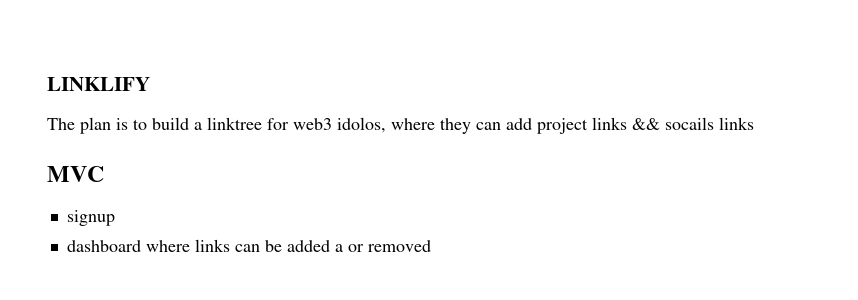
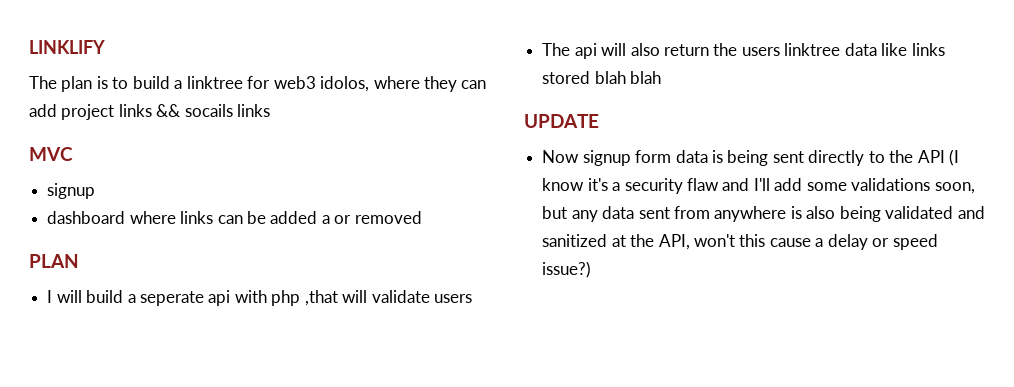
(431, 246) none -> [29,254,79,268] [47,290,473,306] [542,43,945,59] [542,71,662,84] [524,114,599,128] [542,149,960,166] [542,178,975,194] [542,206,985,222] [542,234,938,250] [542,261,592,278] // PLAN // I will build a seperate api with php ,that will validate users // The api will also return the users linktree data like links stored blah blah // UPDATE // Now signup form data is being sent directly to the API (I know it's a security flaw and I'll add some validations soon, but any data sent from anywhere is also being validated and sanitized at the API, won't this cause a delay or speed issue?)

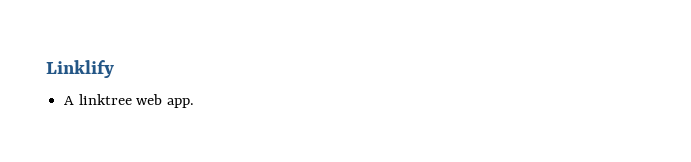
[29,40,105,54] [29,76,487,92] [29,104,271,120] [29,147,73,161] [47,183,96,199] [47,211,422,224] [29,254,79,268] [47,290,473,306] [542,43,945,59] [542,71,662,84] [524,114,599,128] [542,149,960,166] [542,178,975,194] [542,206,985,222] [542,234,938,250] [542,261,592,278] LINKLIFY // The plan is to build a linktree for web3 idolos, where they can add project links && socails links // MVC // signup // dashboard where links can be added a or removed // PLAN // I will build a seperate api with php ,that will validate users // The api will also return the users linktree data like links stored blah blah // UPDATE // Now signup form data is being sent directly to the API (I know it's a security flaw and I'll add some validations soon, but any data sent from anywhere is also being validated and sanitized at the API, won't this cause a delay or speed issue?) -> [46,60,114,78] [64,94,194,108] Linklify // A linktree web app.

